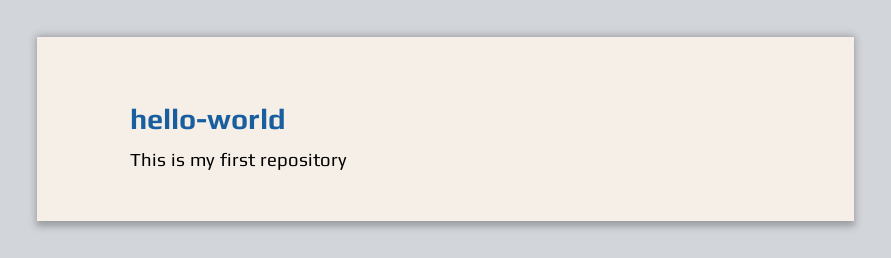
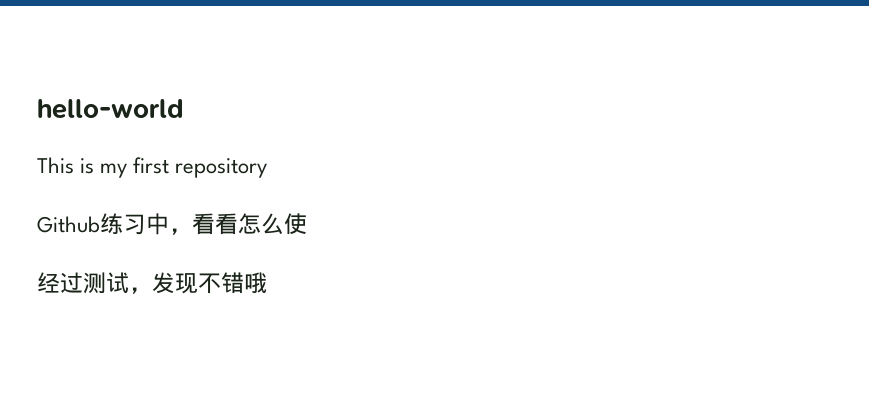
(347, 161) none -> [37,213,307,235] [37,272,267,294] // Github练习中，看看怎么使 // 经过测试，发现不错哦

